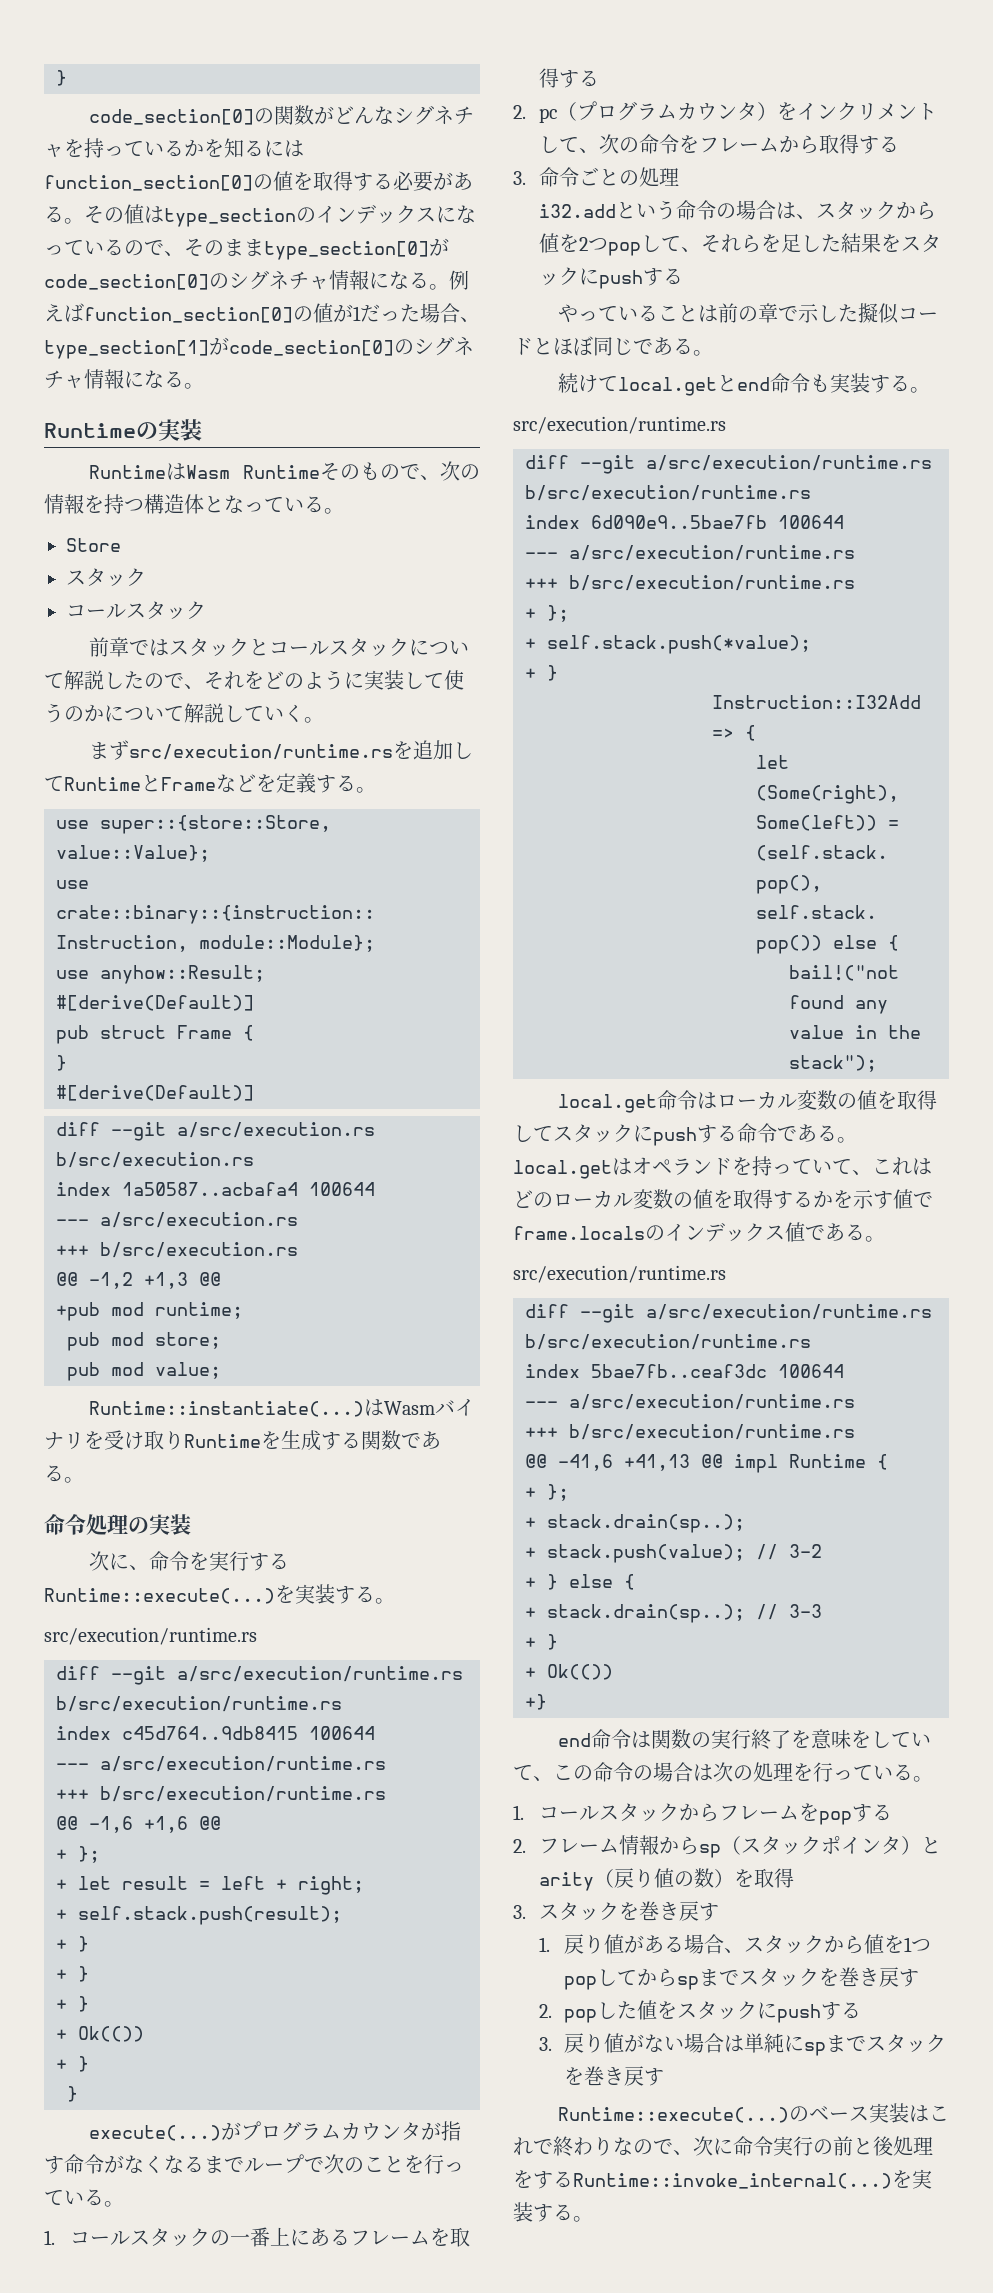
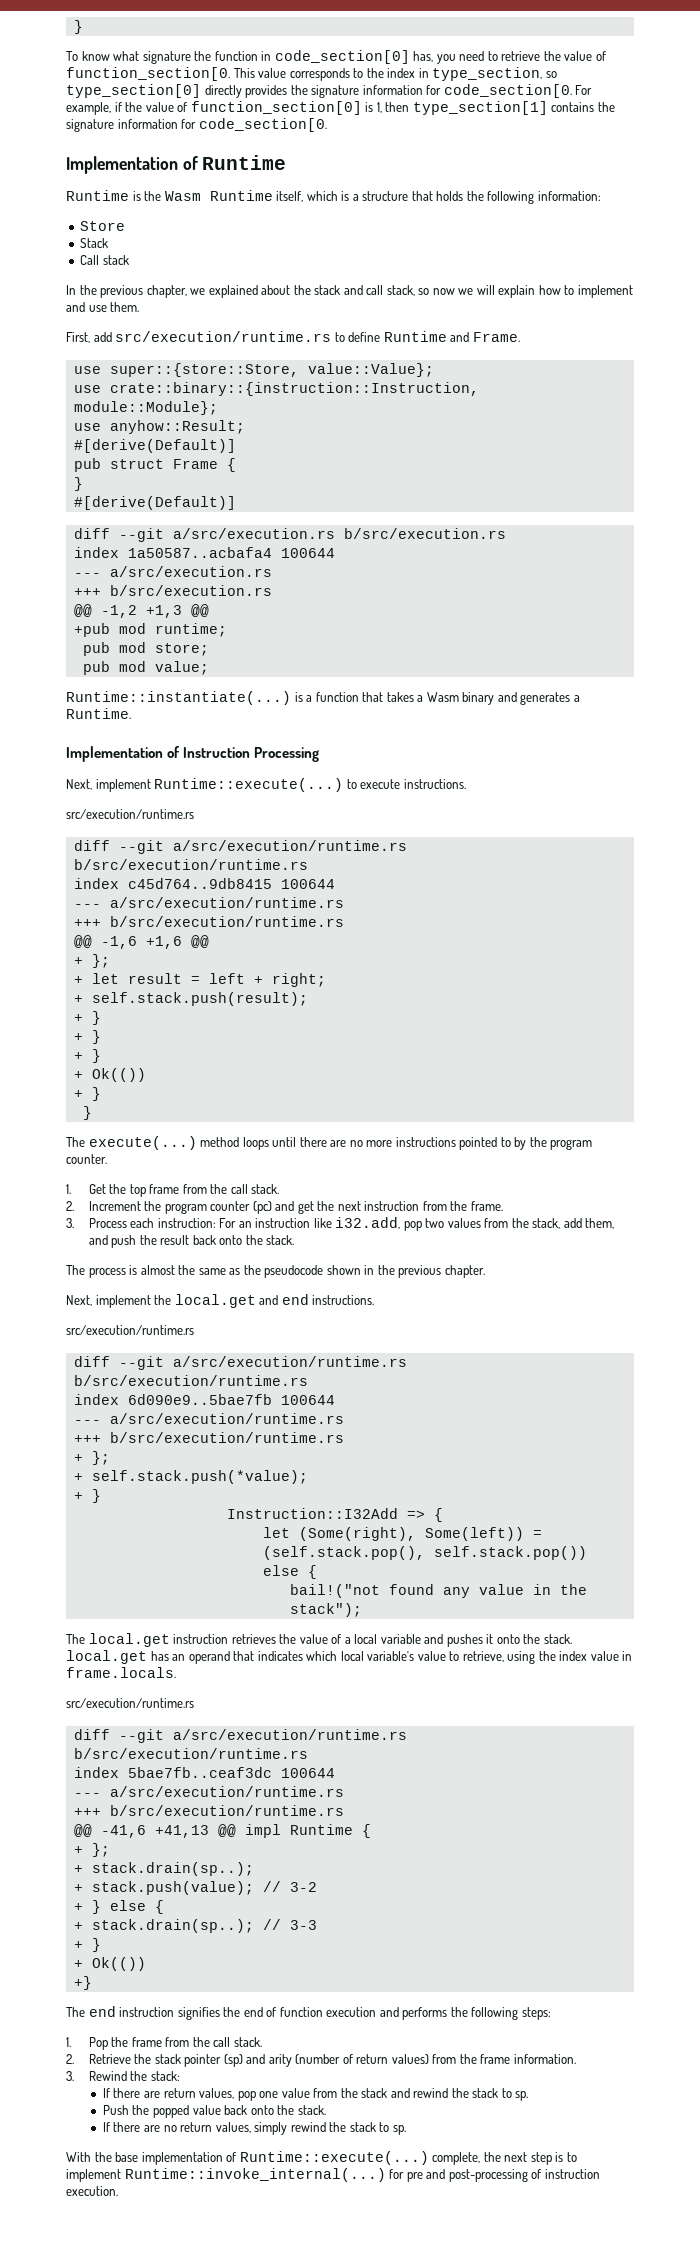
[56,70,67,86] [88,105,474,125] [44,138,304,158] [44,171,473,192] [44,204,476,227] [44,238,449,260] [44,270,469,290] [44,303,480,323] [44,336,474,359] [44,369,204,389] [44,419,202,441] [88,461,480,481] [44,494,344,514] [66,538,121,552] [66,568,146,587] [66,601,206,620] [88,637,469,657] [44,670,464,690] [44,703,324,723] [88,740,473,760] [44,773,376,793] } // code_section[0]の関数がどんなシグネチャを持っているかを知るにはfunction_section[0]の値を取得する必要がある。その値はtype_sectionのインデックスになっているので、そのままtype_section[0]がcode_section[0]のシグネチャ情報になる。例えばfunction_section[0]の値が1だった場合、type_section[1]がcode_section[0]のシグネチャ情報になる。 // Runtimeの実装 // RuntimeはWasm Runtimeそのもので、次の情報を持つ構造体となっている。 // Store // スタック // コールスタック // 前章ではスタックとコールスタックについて解説したので、それをどのように実装して使うのかについて解説していく。 // まずsrc/execution/runtime.rsを追加してRuntimeとFrameなどを定義する。 -> [73,20,83,34] [66,50,606,64] [66,67,557,81] [66,84,593,98] [66,101,615,115] [66,118,327,132] [66,155,287,174] [66,190,601,204] [80,221,126,231] [80,238,109,248] [80,255,129,265] [66,285,633,298] [66,302,140,312] [66,331,520,343] } // To know what signature the function in code_section[0] has, you need to retrieve the value of function_section[0. This value corresponds to the index in type_section, so type_section[0] directly provides the signature information for code_section[0. For example, if the value of function_section[0] is 1, then type_section[1] contains the signature information for code_section[0. // Implementation of Runtime // Runtime is the Wasm Runtime itself, which is a structure that holds the following information: // Store // Stack // Call stack // In the previous chapter, we explained about the stack and call stack, so now we will explain how to implement and use them. // First, add src/execution/runtime.rs to define Runtime and Frame.
[363,1399,475,1416] [44,1430,441,1451] [44,1465,84,1483] [44,1514,191,1535] [88,1551,289,1571] [44,1584,395,1604] はWasmバイナリを受け取りRuntimeを生成する関数である。 // 命令処理の実装 // 次に、命令を実行するRuntime::execute(...)を実装する。 -> [294,692,580,705] [66,708,131,719] [66,746,320,762] [66,778,466,792] is a function that takes a Wasm binary and generates a Runtime. // Implementation of Instruction Processing // Next, implement Runtime::execute(...) to execute instructions.
[88,2121,461,2141] [44,2154,464,2174] [44,2189,124,2207] [44,2227,470,2247] [538,68,599,88] [513,101,937,123] [538,134,899,154] [513,167,679,187] [538,200,936,220] [538,233,941,256] [538,267,683,289] [557,303,938,324] [513,336,713,356] [557,373,930,396] execute(...)がプログラムカウンタが指す命令がなくなるまでループで次のことを行っている。 // 1.コールスタックの一番上にあるフレームを取得する // 2. pc（プログラムカウンタ）をインクリメントして、次の命令をフレームから取得する // 3.命令ごとの処理 // i32.addという命令の場合は、スタックから値を2つpopして、それらを足した結果をスタックにpushする // やっていることは前の章で示した擬似コードとほぼ同じである。 // 続けてlocal.getとend命令も実装する。 -> [66,1136,593,1150] [66,1154,107,1164] [66,1184,280,1197] [66,1201,503,1214] [66,1217,615,1231] [88,1235,295,1248] [66,1265,485,1278] [66,1294,375,1308] The execute(...) method loops until there are no more instructions pointed to by the program counter. // 1. Get the top frame from the call stack. // 2. Increment the program counter (pc) and get the next instruction from the frame. // 3. Process each instruction: For an instruction like i32.add, pop two values from the stack, add them, and push the result back onto the stack. // The process is almost the same as the pseudocode shown in the previous chapter. // Next, implement the local.get and end instructions.
[557,1090,937,1113] [513,1123,857,1146] [513,1156,932,1179] [513,1189,933,1209] [513,1222,885,1242] local.get命令はローカル変数の値を取得してスタックにpushする命令である。local.getはオペランドを持っていて、これはどのローカル変数の値を取得するかを示す値でframe.localsのインデックス値である。 -> [66,1633,572,1647] [66,1650,633,1664] [66,1667,176,1678] The local.get instruction retrieves the value of a local variable and pushes it onto the stack. local.get has an operand that indicates which local variable's value to retrieve, using the index value in frame.locals.
[557,1729,931,1750] [513,1762,933,1782] [513,1803,892,1825] [513,1835,941,1858] [538,1868,794,1891] [513,1901,719,1921] [538,1934,932,1954] [564,1967,920,1990] [538,2000,862,2023] [538,2033,947,2056] [564,2066,665,2086] [557,2103,949,2123] [513,2136,933,2157] [513,2169,932,2189] [513,2202,593,2222] end命令は関数の実行終了を意味をしていて、この命令の場合は次の処理を行っている。 // 1.コールスタックからフレームをpopする // 2.フレーム情報からsp（スタックポインタ）とarity（戻り値の数）を取得 // 3.スタックを巻き戻す // 1.戻り値がある場合、スタックから値を1つpopしてからspまでスタックを巻き戻す // 2. popした値をスタックにpushする // 3.戻り値がない場合は単純にspまでスタックを巻き戻す // Runtime::execute(...)のベース実装はこれで終わりなので、次に命令実行の前と後処理をするRuntime::invoke_internal(...)を実装する。 -> [66,2006,551,2020] [66,2037,262,2050] [66,2054,576,2067] [66,2071,180,2081] [102,2088,529,2101] [102,2105,326,2118] [102,2122,406,2135] [66,2151,577,2165] [66,2168,600,2182] [66,2186,118,2196] The end instruction signifies the end of function execution and performs the following steps: // 1. Pop the frame from the call stack. // 2. Retrieve the stack pointer (sp) and arity (number of return values) from the frame information. // 3. Rewind the stack: // If there are return values, pop one value from the stack and rewind the stack to sp. // Push the popped value back onto the stack. // If there are no return values, simply rewind the stack to sp. // With the base implementation of Runtime::execute(...) complete, the next step is to implement Runtime::invoke_internal(...) for pre and post-processing of instruction execution.

